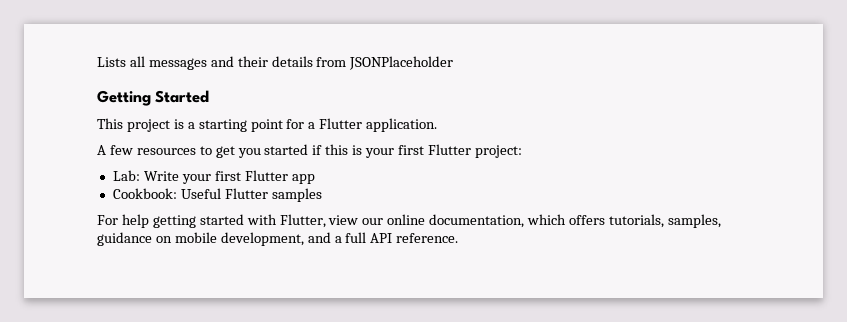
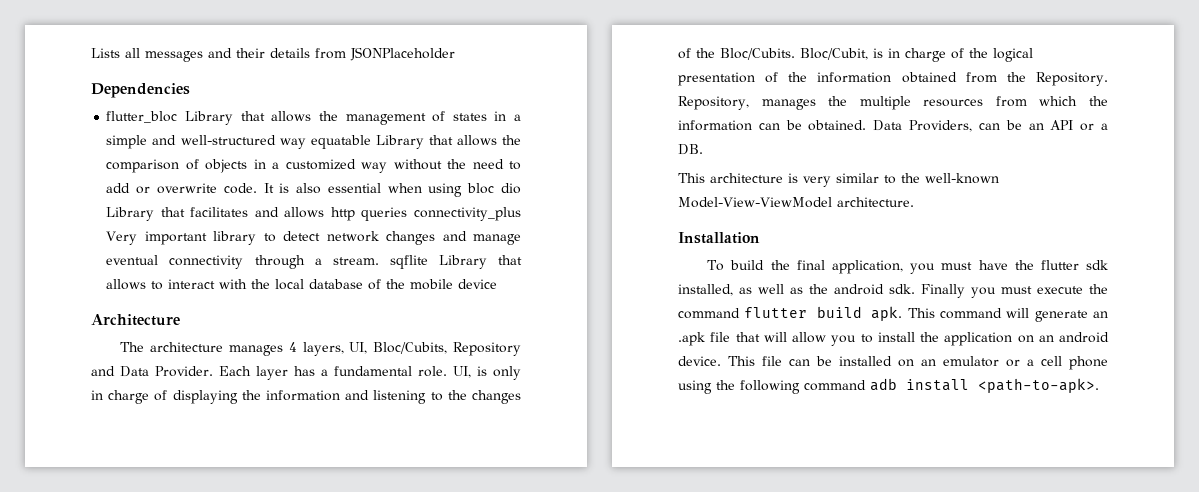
[97,90,210,106] [97,118,438,132] [97,144,522,158] [112,170,315,184] [112,188,322,202] [97,214,721,228] [97,232,459,246] Getting Started // This project is a starting point for a Flutter application. // A few resources to get you started if this is your first Flutter project: // Lab: Write your first Flutter app // Cookbook: Useful Flutter samples // For help getting started with Flutter, view our online documentation, which offers tutorials, samples, guidance on mobile development, and a full API reference. -> [91,83,190,98] [106,111,521,125] [106,135,521,149] [106,159,521,173] [106,183,522,197] [106,207,521,221] [106,231,521,245] [106,255,522,269] [106,279,498,290] [91,314,180,326] [120,342,521,356] [91,366,521,380] [91,390,521,404] [678,48,1033,62] [678,72,1109,86] [678,96,1108,110] [678,120,1108,132] [678,144,703,155] [678,173,999,187] [678,197,914,208] [678,232,760,244] [707,260,1108,274] [678,284,1108,298] [678,306,1108,322] [678,332,1109,346] [678,356,1108,370] [678,378,1099,394] Dependencies // flutter_bloc Library that allows the management of states in a simple and well-structured way equatable Library that allows the comparison of objects in a customized way without the need to add or overwrite code. It is also essential when using bloc dio Library that facilitates and allows http queries connectivity_plus Very important library to detect network changes and manage eventual connectivity through a stream. sqflite Library that allows to interact with the local database of the mobile device // Architecture // The architecture manages 4 layers, UI, Bloc/Cubits, Repository and Data Provider. Each layer has a fundamental role. UI, is only in charge of displaying the information and listening to the changes of the Bloc/Cubits. Bloc/Cubit, is in charge of the logical presentation of the information obtained from the Repository. Repository, manages the multiple resources from which the information can be obtained. Data Providers, can be an API or a DB. // This architecture is very similar to the well-known Model-View-ViewModel architecture. // Installation // To build the final application, you must have the flutter sdk installed, as well as the android sdk. Finally you must execute the command flutter build apk. This command will generate an .apk file that will allow you to install the application on an android device. This file can be installed on an emulator or a cell phone using the following command adb install <path-to-apk>.

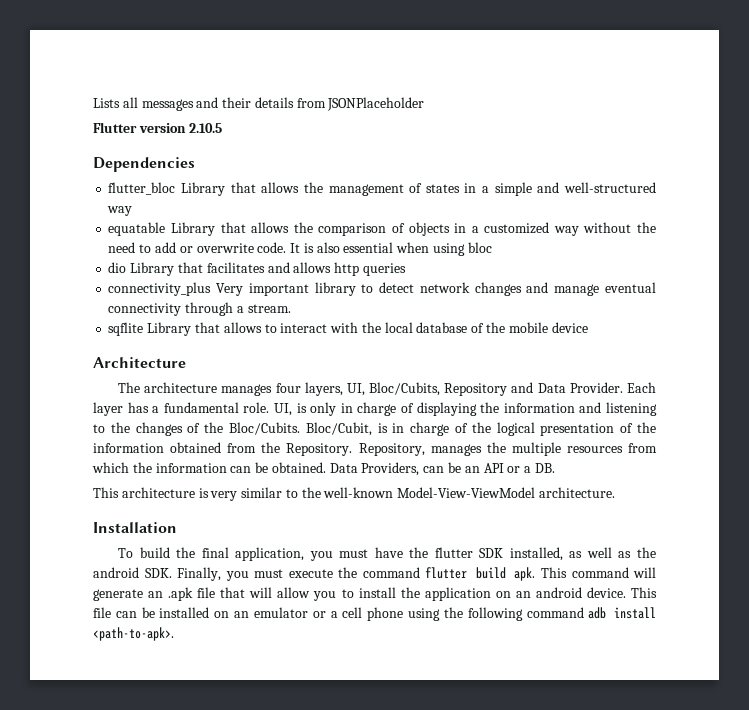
(455, 54) none -> [93,122,222,133] // Flutter version 2.10.5
(306, 143) none -> (133, 211) //
(495, 188) none -> (492, 247) //
(408, 214) none -> (406, 269) //
(379, 261) none -> (291, 308) //
[288,342,297,352] 4 -> [275,383,301,393] four
[1086,260,1108,270] sdk -> [479,548,504,558] SDK
[889,284,965,298] sdk. Finally -> [144,567,222,581] SDK. Finally,

